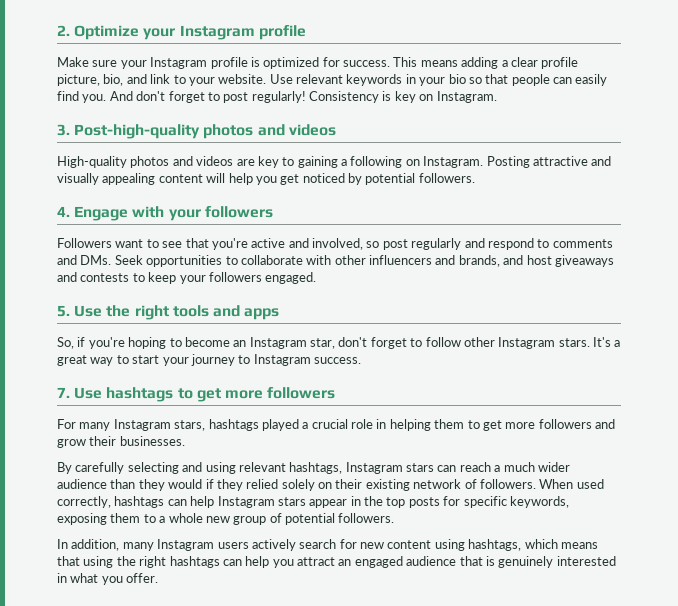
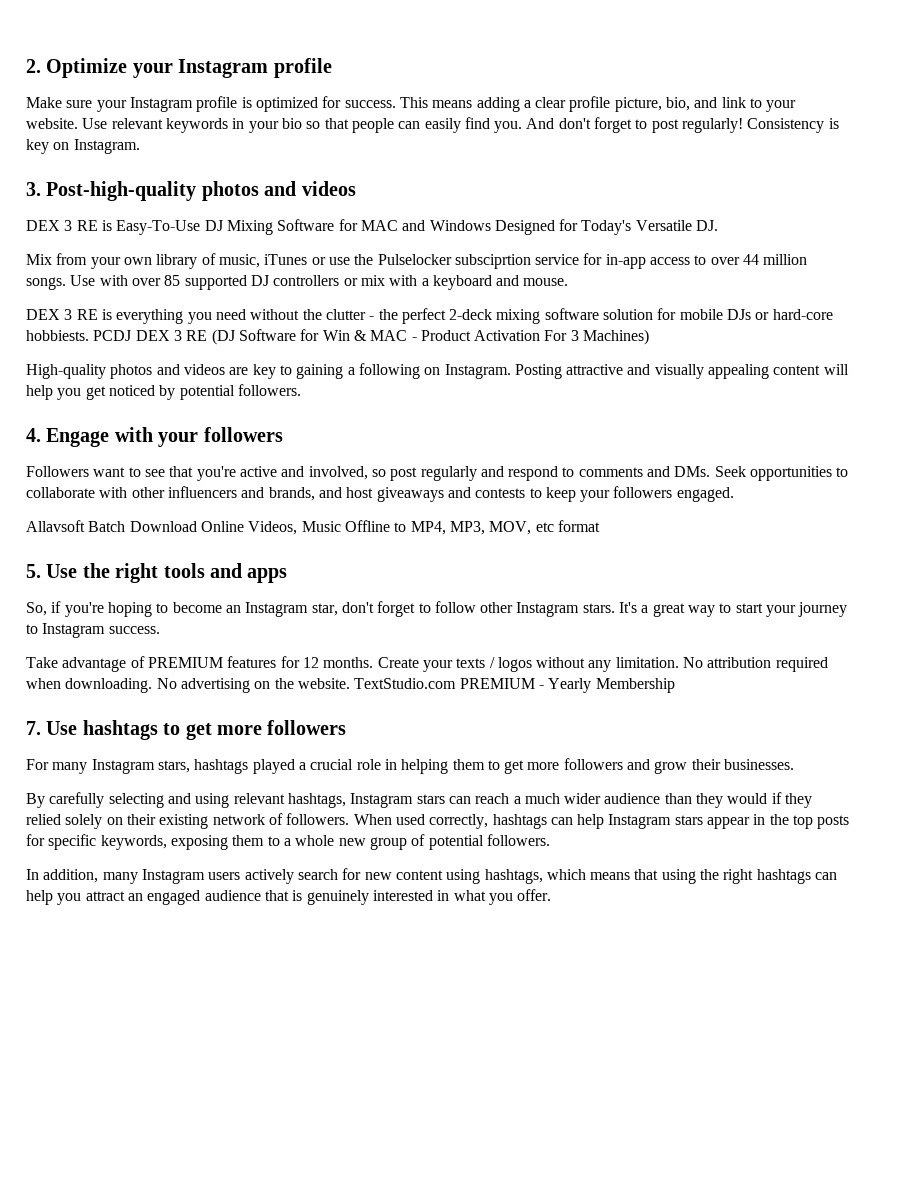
(336, 130) none -> [26,219,719,235] [26,253,808,269] [26,275,569,290] [26,308,833,324] [26,329,650,345] // DEX 3 RE is Easy-To-Use DJ Mixing Software for MAC and Windows Designed for Today's Versatile DJ. // Mix from your own library of music, iTunes or use the Pulselocker subsciprtion service for in-app access to over 44 million songs. Use with over 85 supported DJ controllers or mix with a keyboard and mouse. // DEX 3 RE is everything you need without the clutter - the perfect 2-deck mixing software solution for mobile DJs or hard-core hobbiests. PCDJ DEX 3 RE (DJ Software for Win & MAC - Product Activation For 3 Machines)
(317, 278) none -> [26,520,600,535] // Allavsoft Batch Download Online Videos, Music Offline to MP4, MP3, MOV, etc format
(361, 360) none -> [26,656,828,672] [26,678,675,693] // Take advantage of PREMIUM features for 12 months. Create your texts / logos without any limitation. No attribution required when downloading. No advertising on the website. TextStudio.com PREMIUM - Yearly Membership

